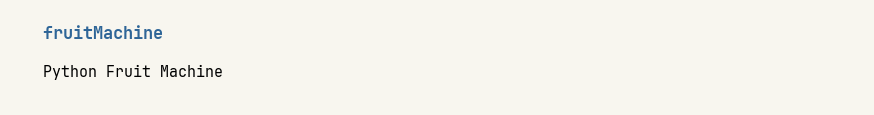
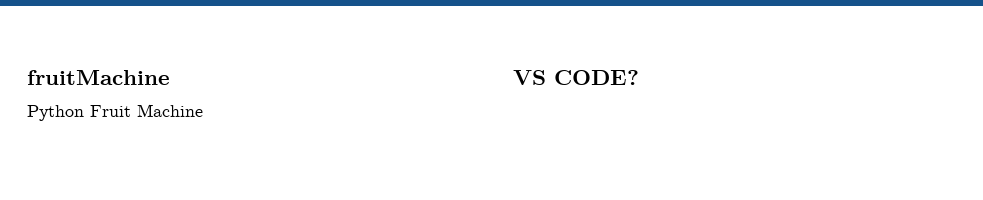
(223, 70) none -> [513,70,639,85] // VS CODE?

